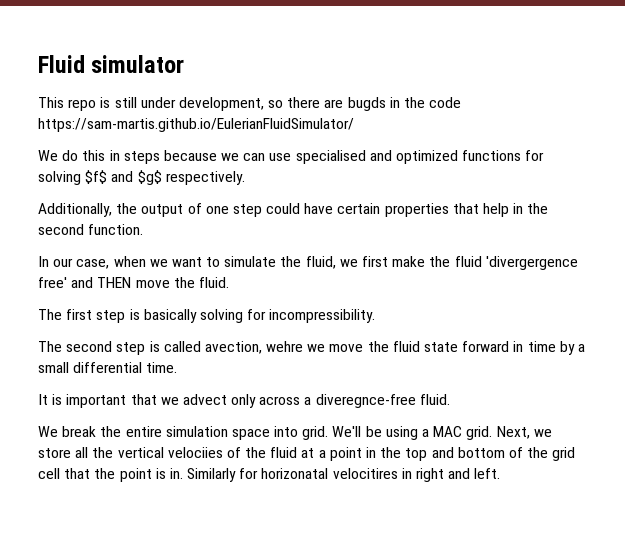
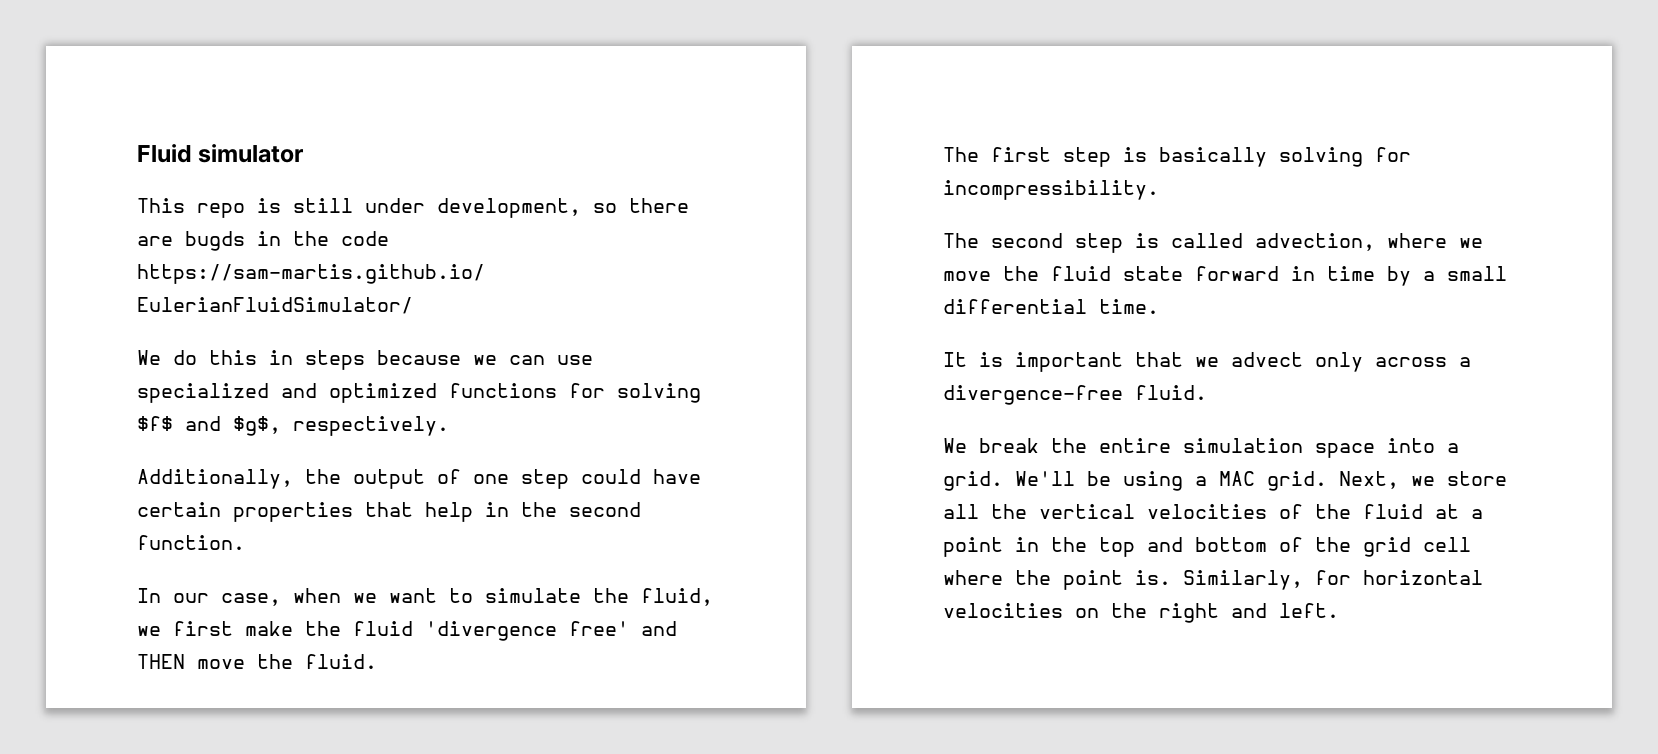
[295,150,366,164] specialised -> [137,383,269,403] specialized
[137,170,162,185] $g$ -> [233,416,281,436] $g$,
[485,256,578,270] 'divergergence -> [425,621,557,641] 'divergence
[204,341,304,354] avection, wehre -> [1255,233,1447,251] advection, where
[315,394,416,408] diveregnce-free -> [943,385,1123,405] divergence-free
(299, 431) none -> [1447,443,1459,453] a
[167,447,223,458] velociies -> [1147,504,1267,519] velocities
[64,468,91,479] that -> [943,570,1003,585] where
[155,468,412,482] is in. Similarly for horizonatal velocitires in -> [1135,570,1483,590] [943,603,1147,618] is. Similarly, for horizontal velocities on the

